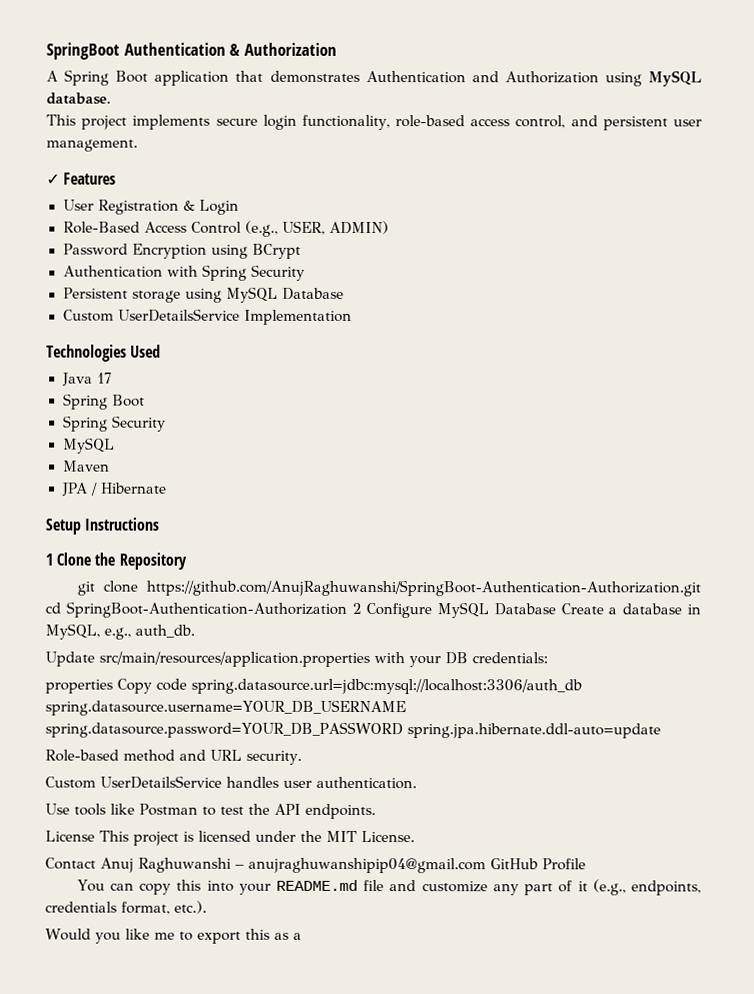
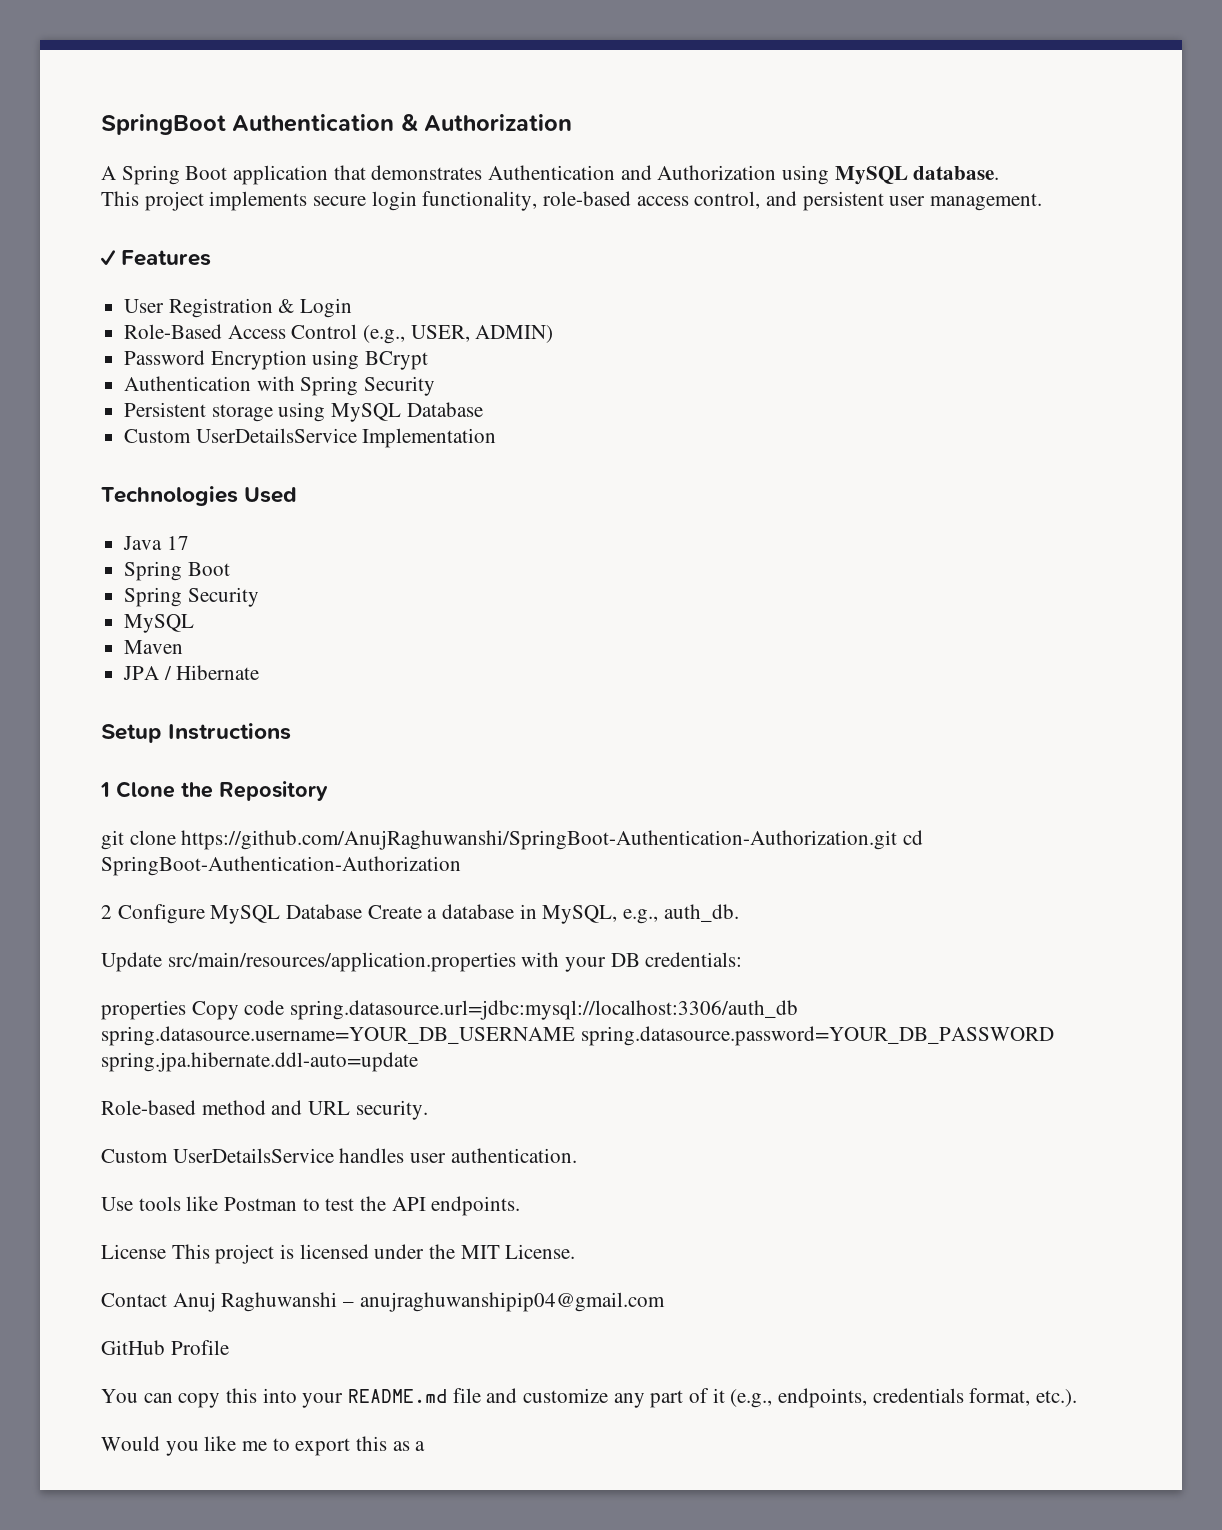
(347, 609) none -> (461, 866) //
(486, 865) none -> (665, 1302) //

